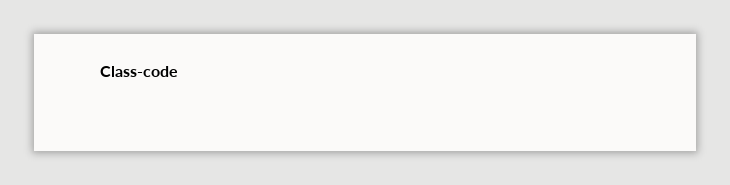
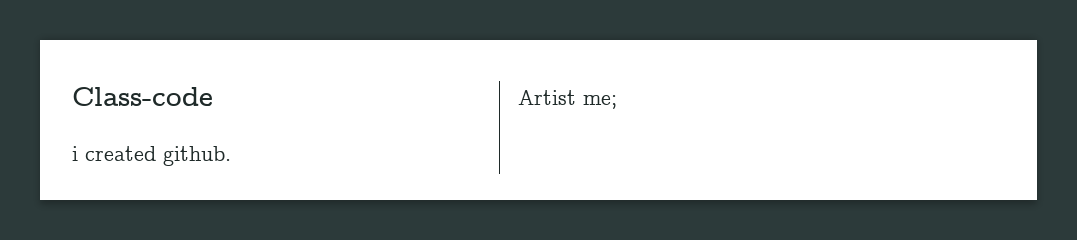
(178, 71) none -> [72,146,231,166] [518,90,617,109] // i created github. // Artist me;

